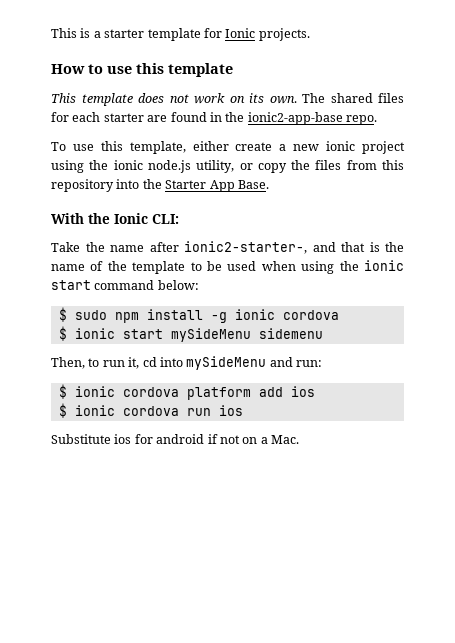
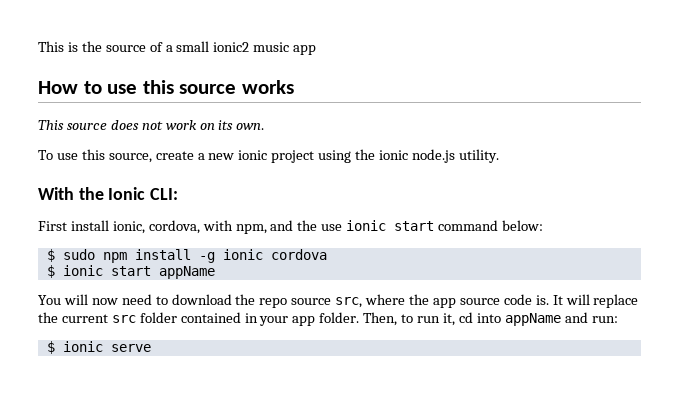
[93,28,310,41] a starter template for Ionic projects. -> [81,41,317,55] the source of a small ionic2 music app
[168,63,233,77] [51,93,133,106] template // This template -> [179,80,294,94] [38,120,107,130] source works // This source
[302,93,404,103] [51,112,377,125] The shared files for each starter are found in the ionic2-app-base repo. -> (265, 126) none
[129,141,229,154] template, either -> [108,153,152,163] source,
[196,160,405,173] [51,179,269,192] [51,213,179,224] [51,241,404,254] [51,261,359,274] utility, or copy the files from this repository into the Starter App Base. // With the Ionic CLI: // Take the name after ionic2-starter-, and that is the name of the template to be used when using the -> [458,149,499,163] [38,187,179,200] [38,220,343,234] utility. // With the Ionic CLI: // First install ionic, cordova, with npm, and the use
[170,328,323,342] mySideMenu sidemenu // -> [158,266,215,279] [38,294,639,308] [38,312,360,326] appName // You will now need to download the repo source src, where the app source code is. It will replace the current src folder contained in your app folder.
[186,356,267,370] mySideMenu -> [504,313,561,326] appName
[122,386,315,400] [58,403,243,418] [51,434,299,444] cordova platform add ios // $ ionic cordova run ios // Substitute ios for android if not on a Mac. -> [110,344,151,352] serve

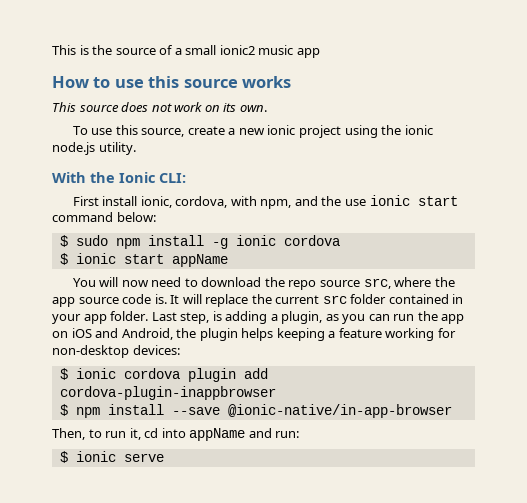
(360, 317) none -> [151,311,465,324] [52,328,456,341] [52,345,180,358] [59,368,268,382] [59,386,276,400] [59,404,452,418] Last step, is adding a plugin, as you can run the app on iOS and Android, the plugin helps keeping a feature working for non-desktop devices: // $ ionic cordova plugin add cordova-plugin-inappbrowser // $ npm install --save @ionic-native/in-app-browser //

